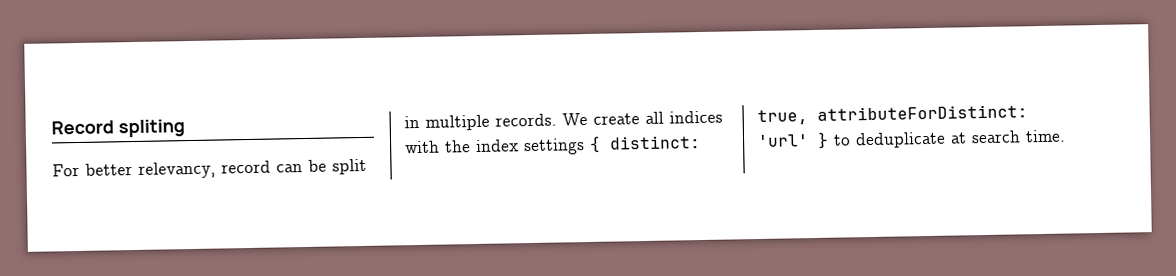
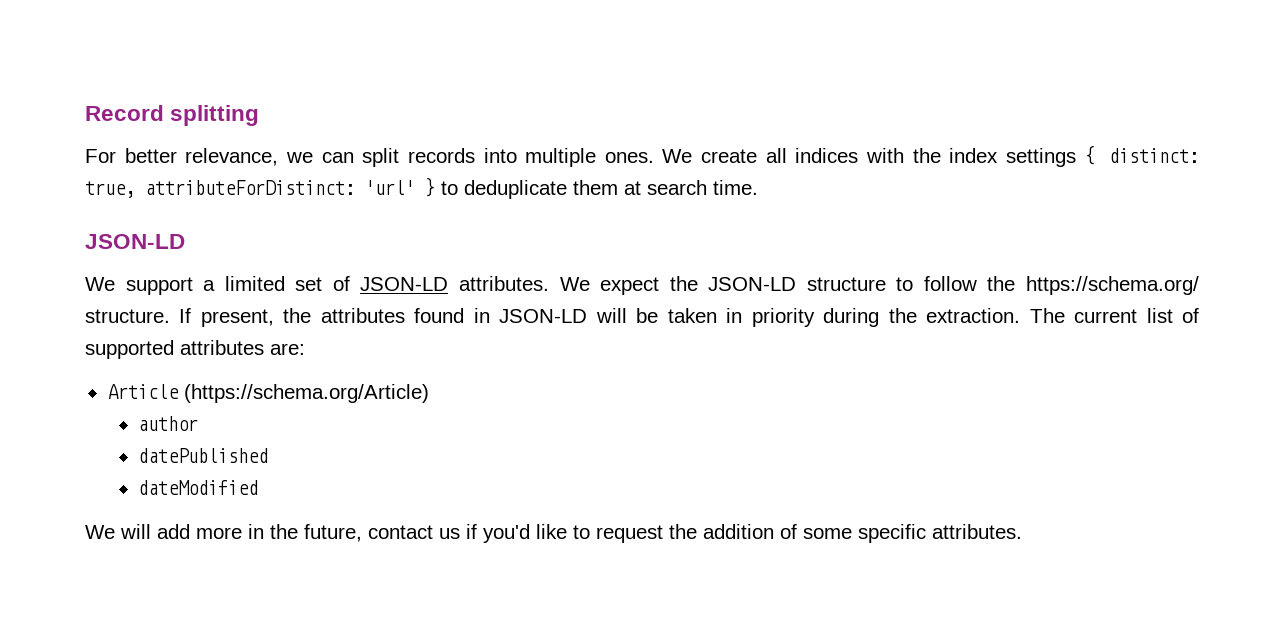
[117,119,185,138] spliting -> [170,105,260,126] splitting
[138,158,367,179] [404,113,557,131] relevancy, record can be split in multiple records. -> [185,148,654,167] relevance, we can split records into multiple ones.
(946, 140) none -> [573,180,618,195] them
(1066, 136) none -> [85,234,185,249] [85,276,1199,295] [85,308,1199,327] [85,340,305,359] [107,384,429,403] [138,416,199,431] [138,448,269,463] [138,480,259,495] [85,524,1022,543] // JSON-LD // We support a limited set of JSON-LD attributes. We expect the JSON-LD structure to follow the https://schema.org/ structure. If present, the attributes found in JSON-LD will be taken in priority during the extraction. The current list of supported attributes are: // Article (https://schema.org/Article) // author // datePublished // dateModified // We will add more in the future, contact us if you'd like to request the addition of some specific attributes.

